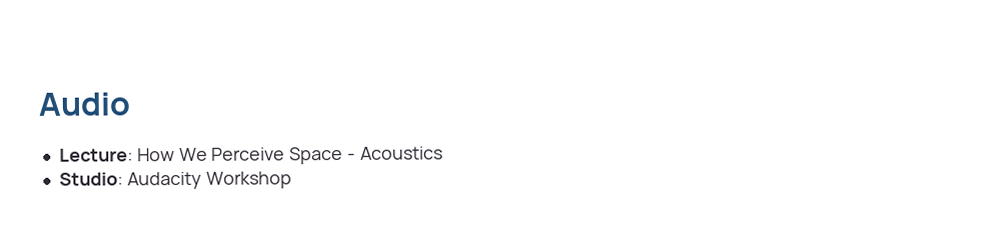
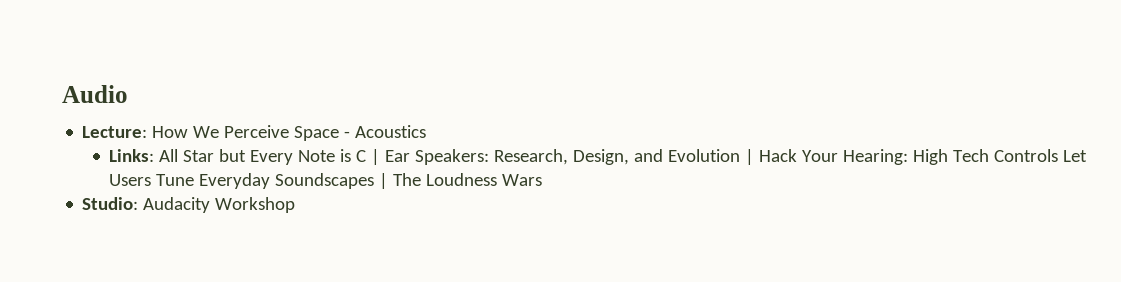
(443, 153) none -> [109,149,1088,165] [109,173,543,189] // Links: All Star but Every Note is C | Ear Speakers: Research, Design, and Evolution | Hack Your Hearing: High Tech Controls Let Users Tune Everyday Soundscapes | The Loudness Wars

